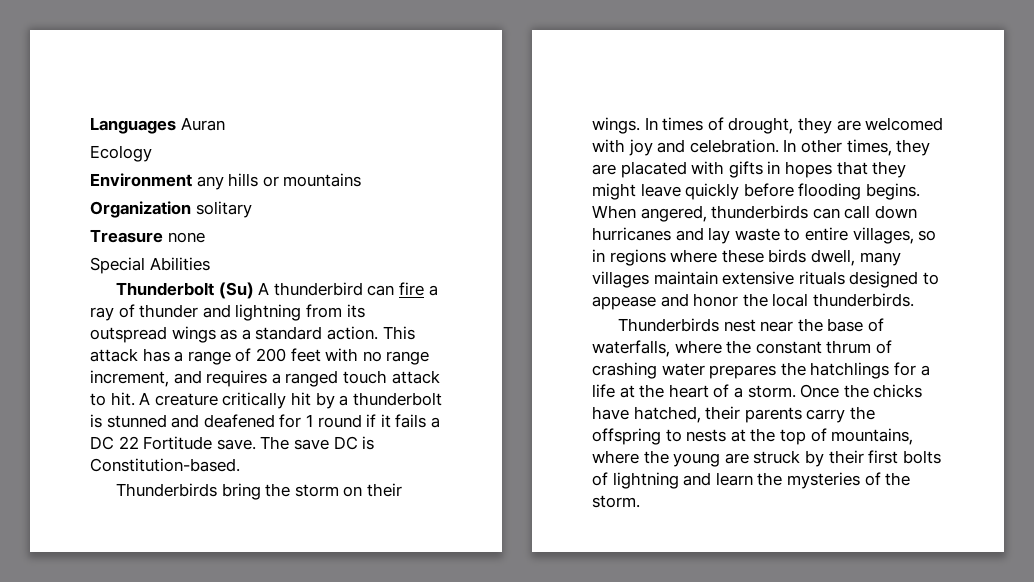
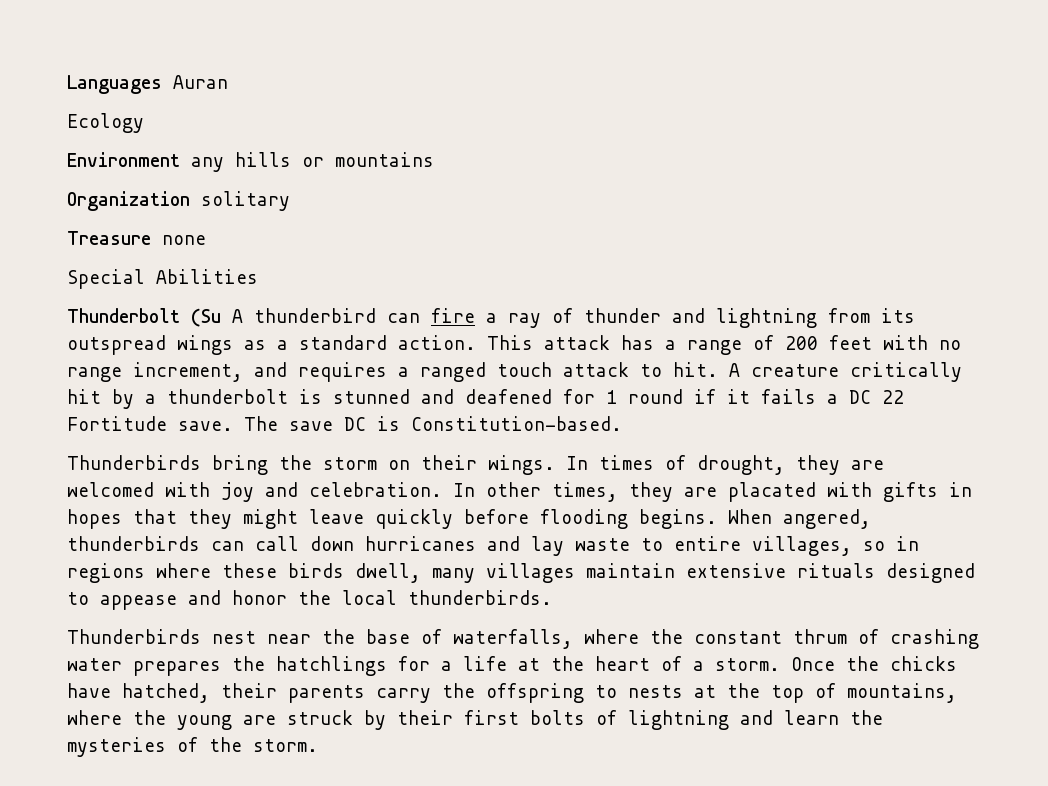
[218,282,254,299] (Su) -> [191,308,221,327] (Su

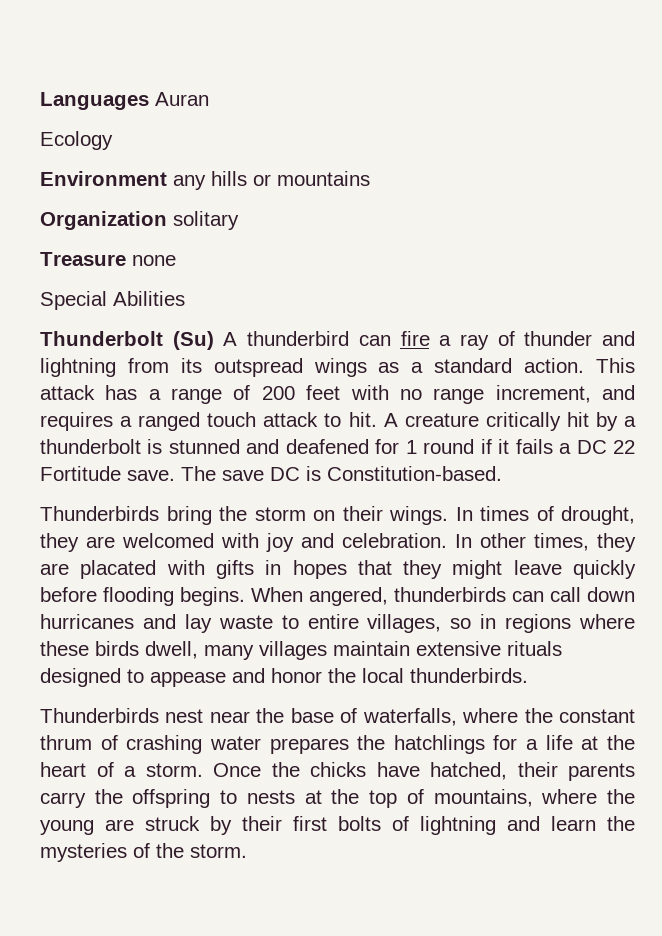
[191,308,221,327] (Su -> [172,331,214,350] (Su)

